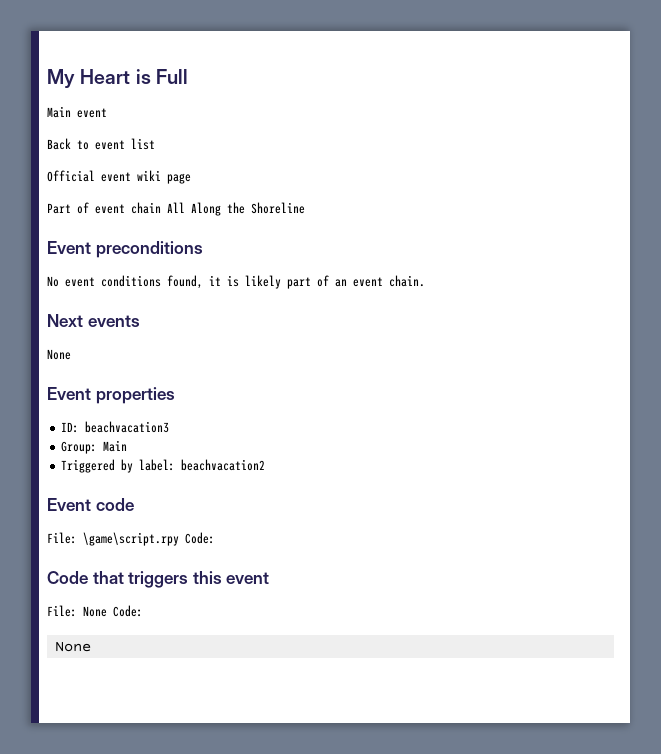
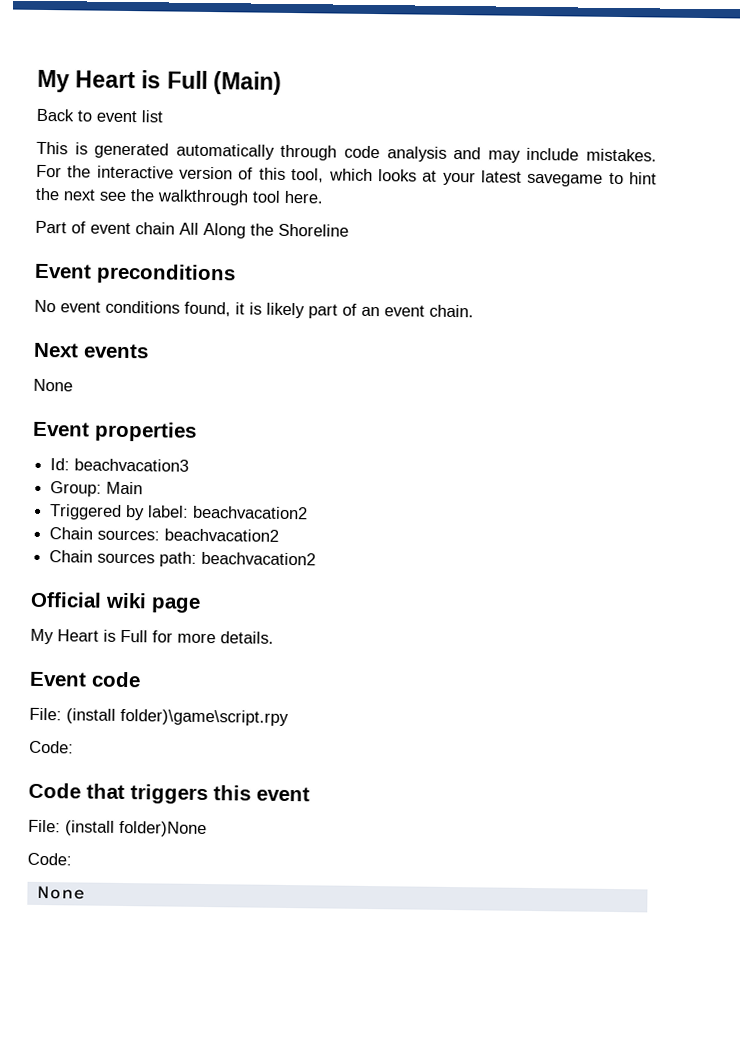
[47,69,188,88] [47,106,107,118] My Heart is Full // Main event -> [37,69,282,95] My Heart is Full (Main)
[47,170,191,184] Official event wiki page -> [36,141,658,163] [36,164,657,187] [35,187,323,206] This is generated automatically through code analysis and may include mistakes. For the interactive version of this tool, which looks at your latest savegame to hint the next see the walkthrough tool here.
[61,422,80,433] ID: -> [50,458,71,471] Id:
(266, 465) none -> [49,527,280,542] [49,550,317,567] [30,591,201,613] [30,628,274,645] // Chain sources: beachvacation2 // Chain sources path: beachvacation2 // Official wiki page // My Heart is Full for more details.
[83,532,179,546] \game\script.rpy -> [66,708,289,727] (install folder)\game\script.rpy //
[47,605,107,617] File: None -> [28,819,207,838] File: (install folder)None //

